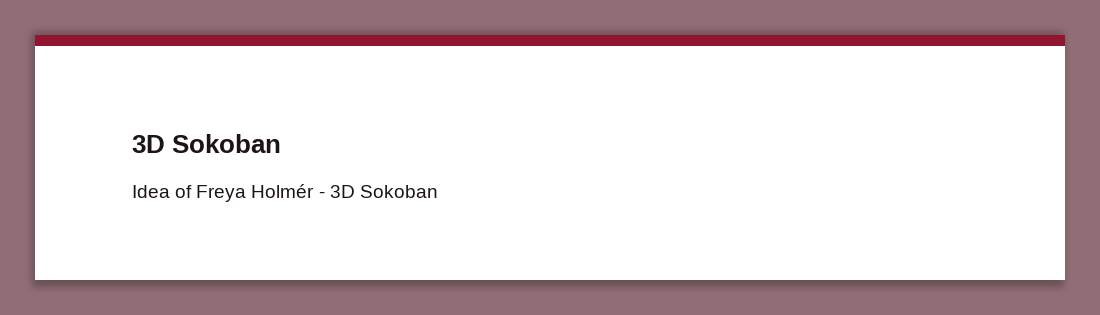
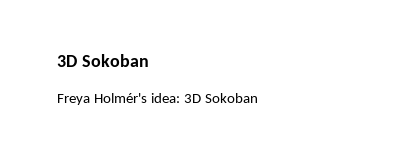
[132,184,325,202] Idea of Freya Holmér - -> [57,93,180,105] Freya Holmér's idea:

